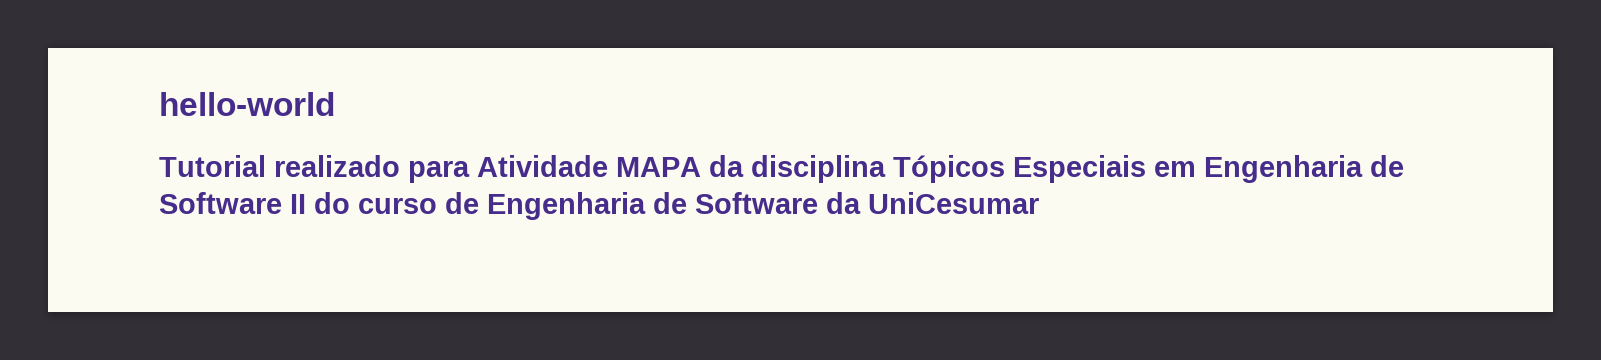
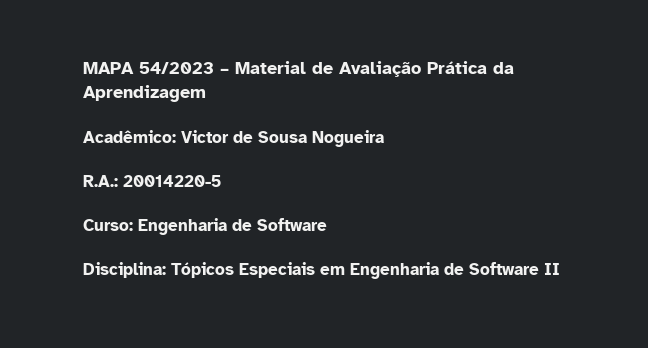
[159,92,335,116] [159,155,886,183] hello-world // Tutorial realizado para Atividade MAPA da disciplina -> [83,61,514,77] [83,85,206,102] [83,130,384,147] [83,175,221,187] [83,218,327,235] [83,262,166,278] MAPA 54/2023 – Material de Avaliação Prática da Aprendizagem // Acadêmico: Victor de Sousa Nogueira // R.A.: 20014220-5 // Curso: Engenharia de Software // Disciplina:
[314,192,1039,220] do curso de Engenharia de Software da UniCesumar -> (560, 269) none

